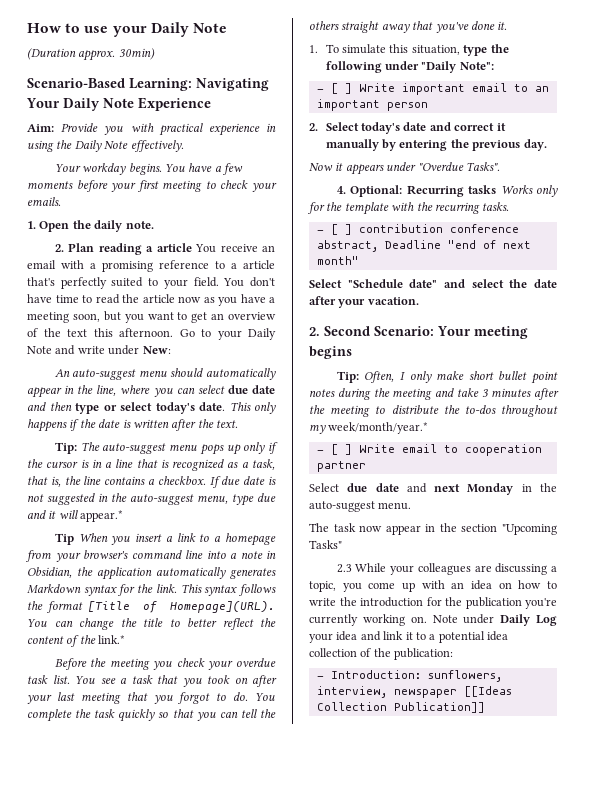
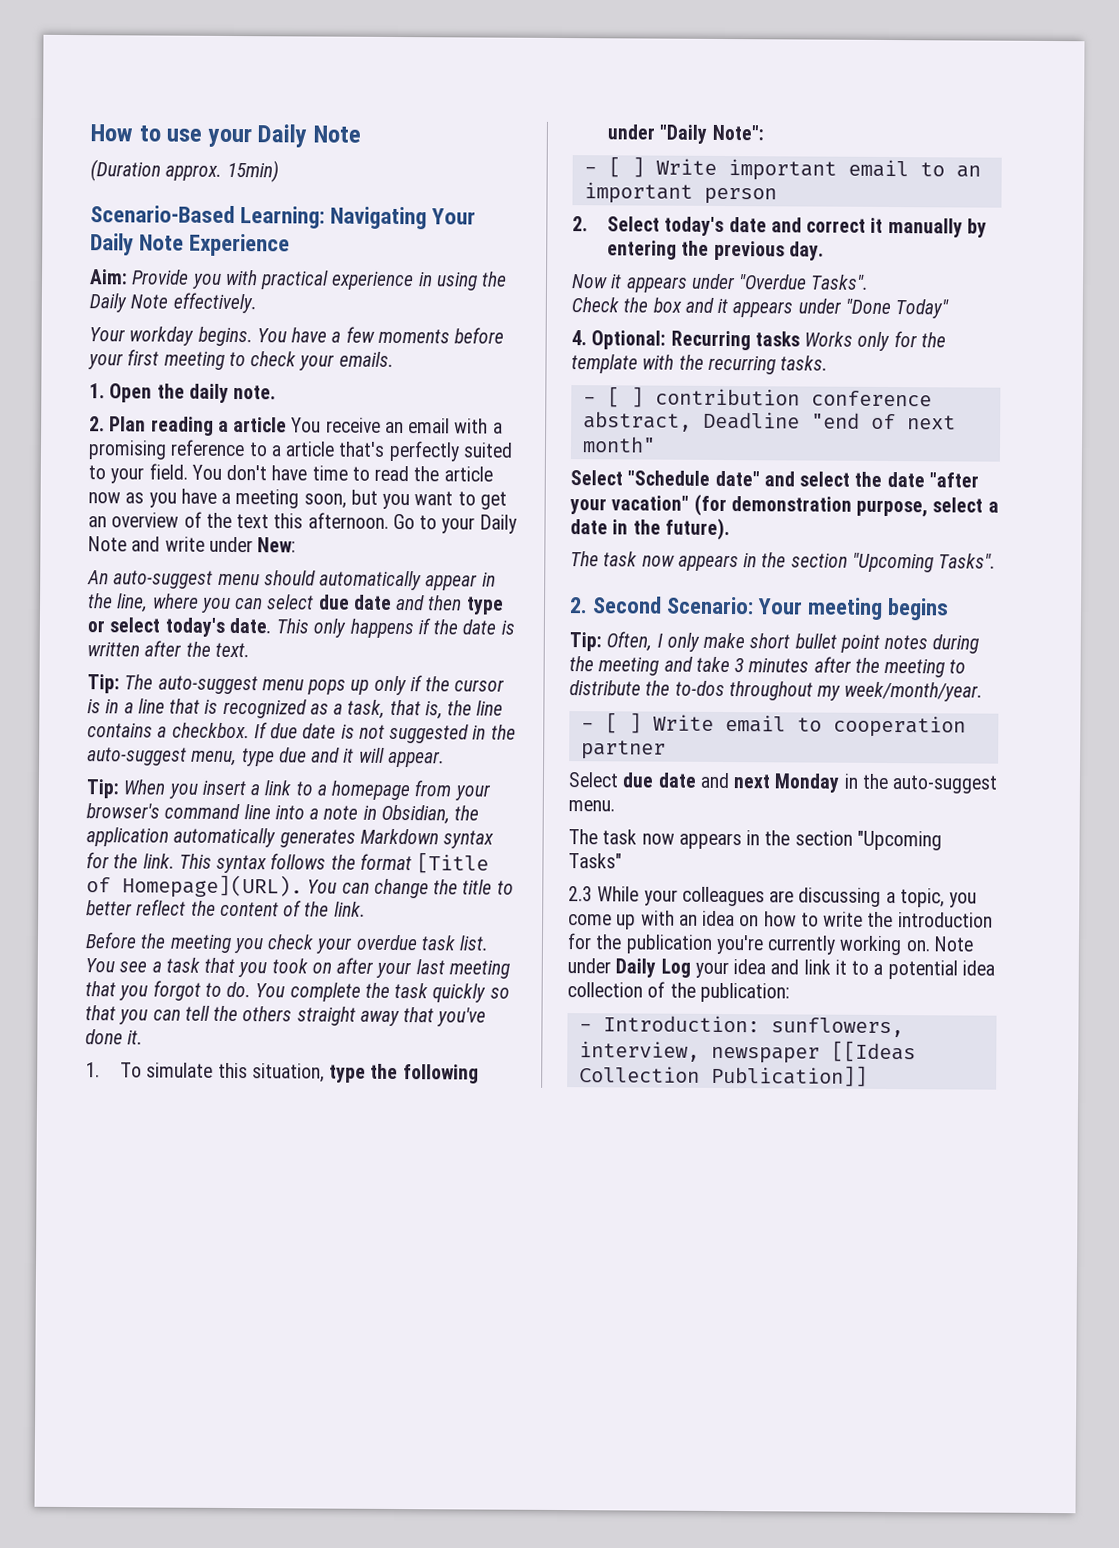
[118,48,155,60] 30min) -> [226,159,279,183] 15min)
[80,510,124,522] [54,533,74,545] appear.* // Tip -> [387,750,445,768] [86,779,119,799] appear. // Tip:
[98,635,126,644] link.* -> [333,901,366,917] link.
(500, 166) none -> [571,297,950,319] // Check the box and it appears under "Done Today"
[309,296,419,308] after your vacation. -> [928,472,979,488] [569,493,999,518] [570,517,730,541] [570,551,997,573] "after your vacation" (for demonstration purpose, select a date in the future). // The task now appears in the section "Upcoming Tasks".
[328,422,429,434] week/month/year.* -> [844,681,984,702] week/month/year.
[385,525,421,535] appear -> [678,832,742,850] appears

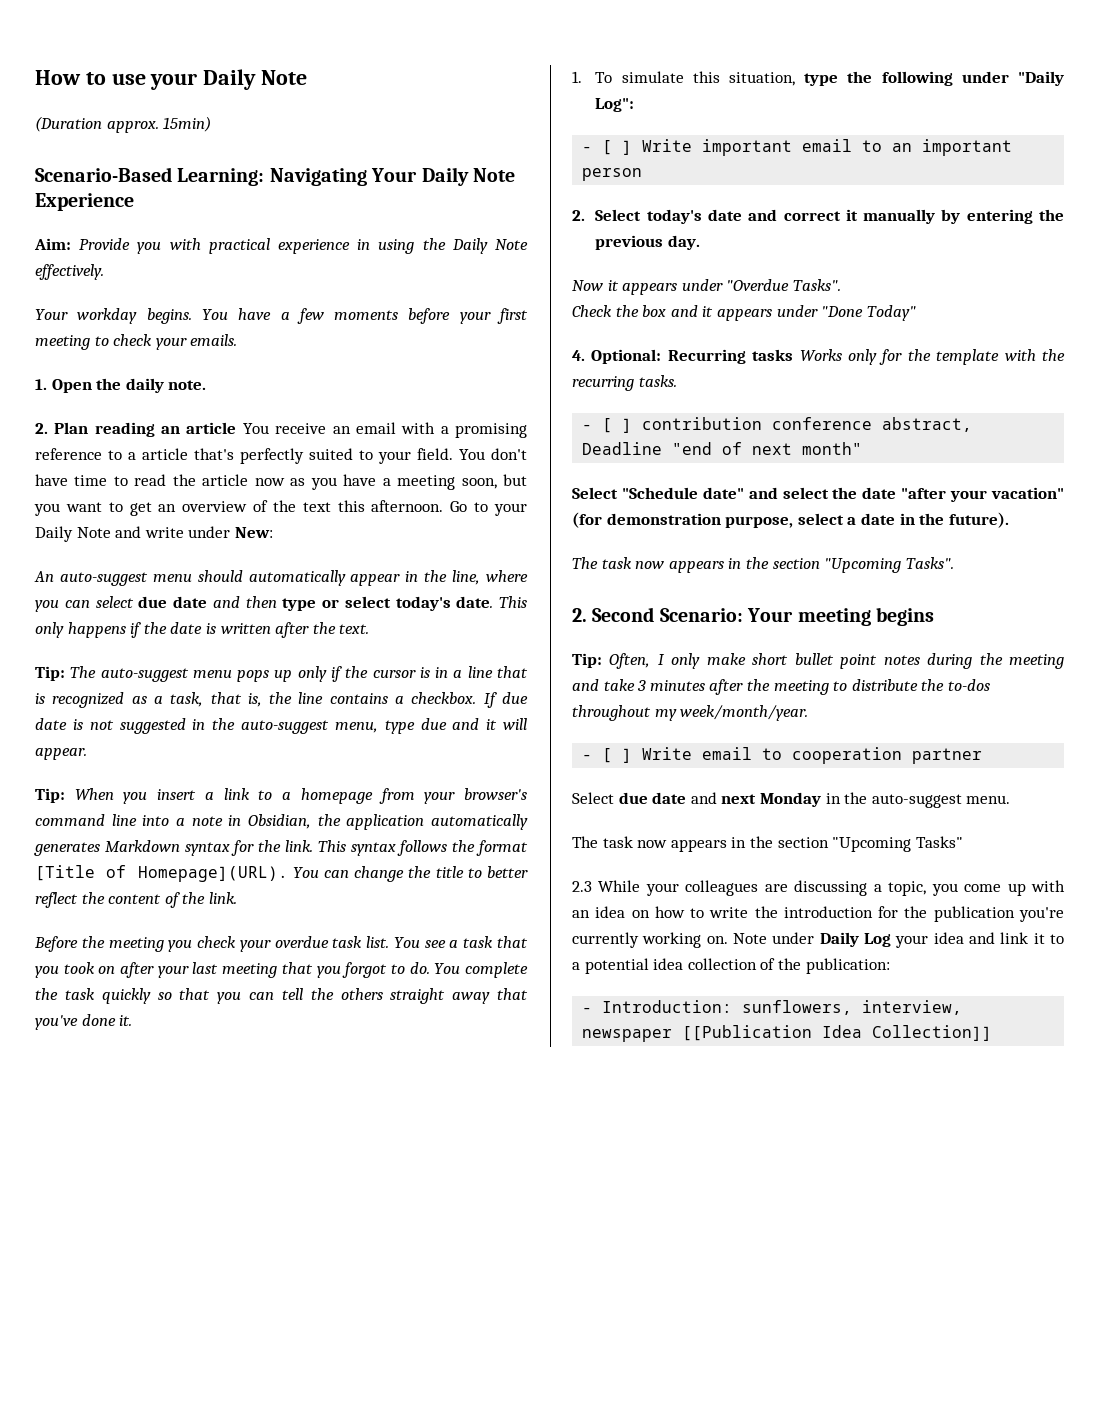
[217,420,229,432] a -> [161,426,181,434] an
[711,124,764,141] Note": -> [595,98,635,112] Log":
[830,1040,916,1063] [578,1064,868,1087] [[Ideas Collection Publication]] -> [682,1025,993,1041] [[Publication Idea Collection]]

